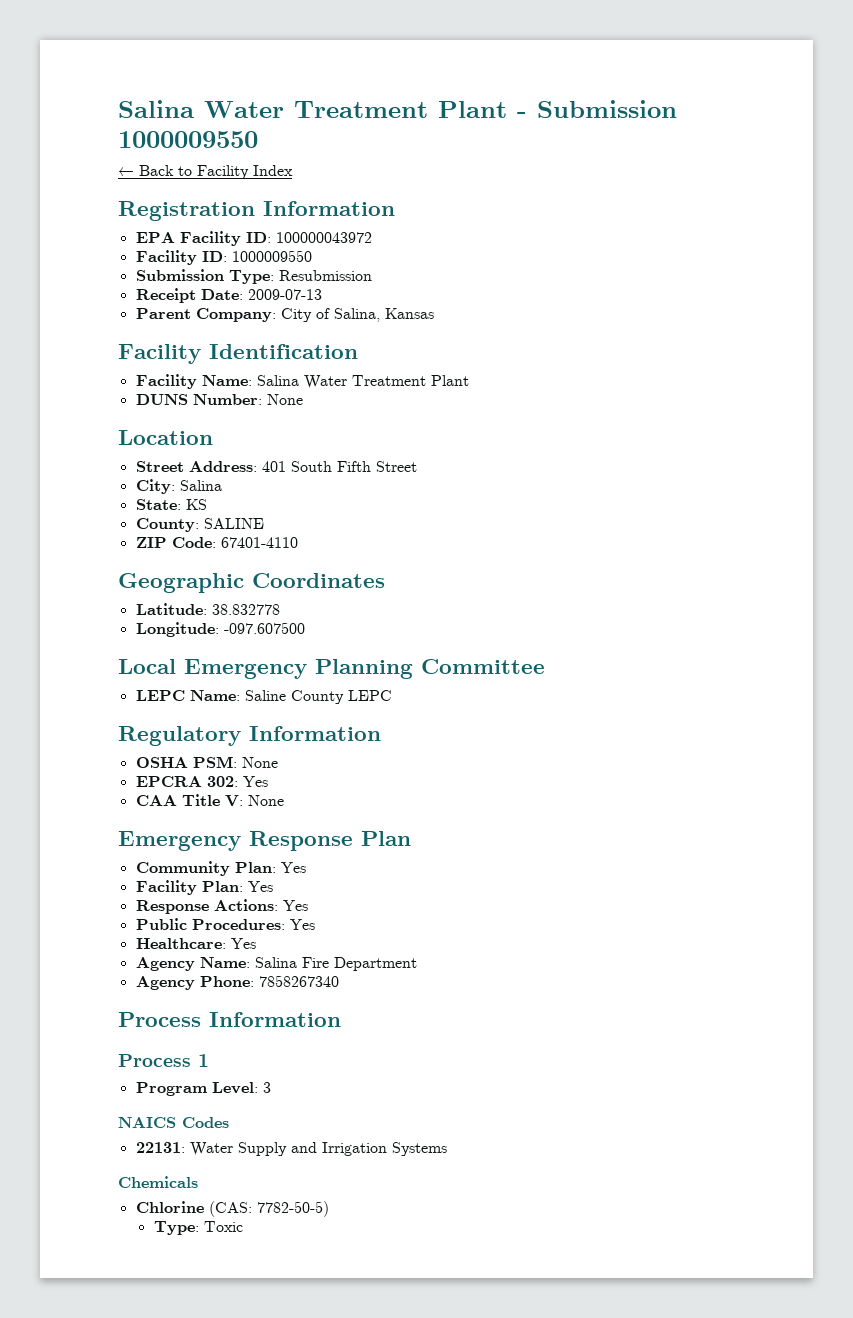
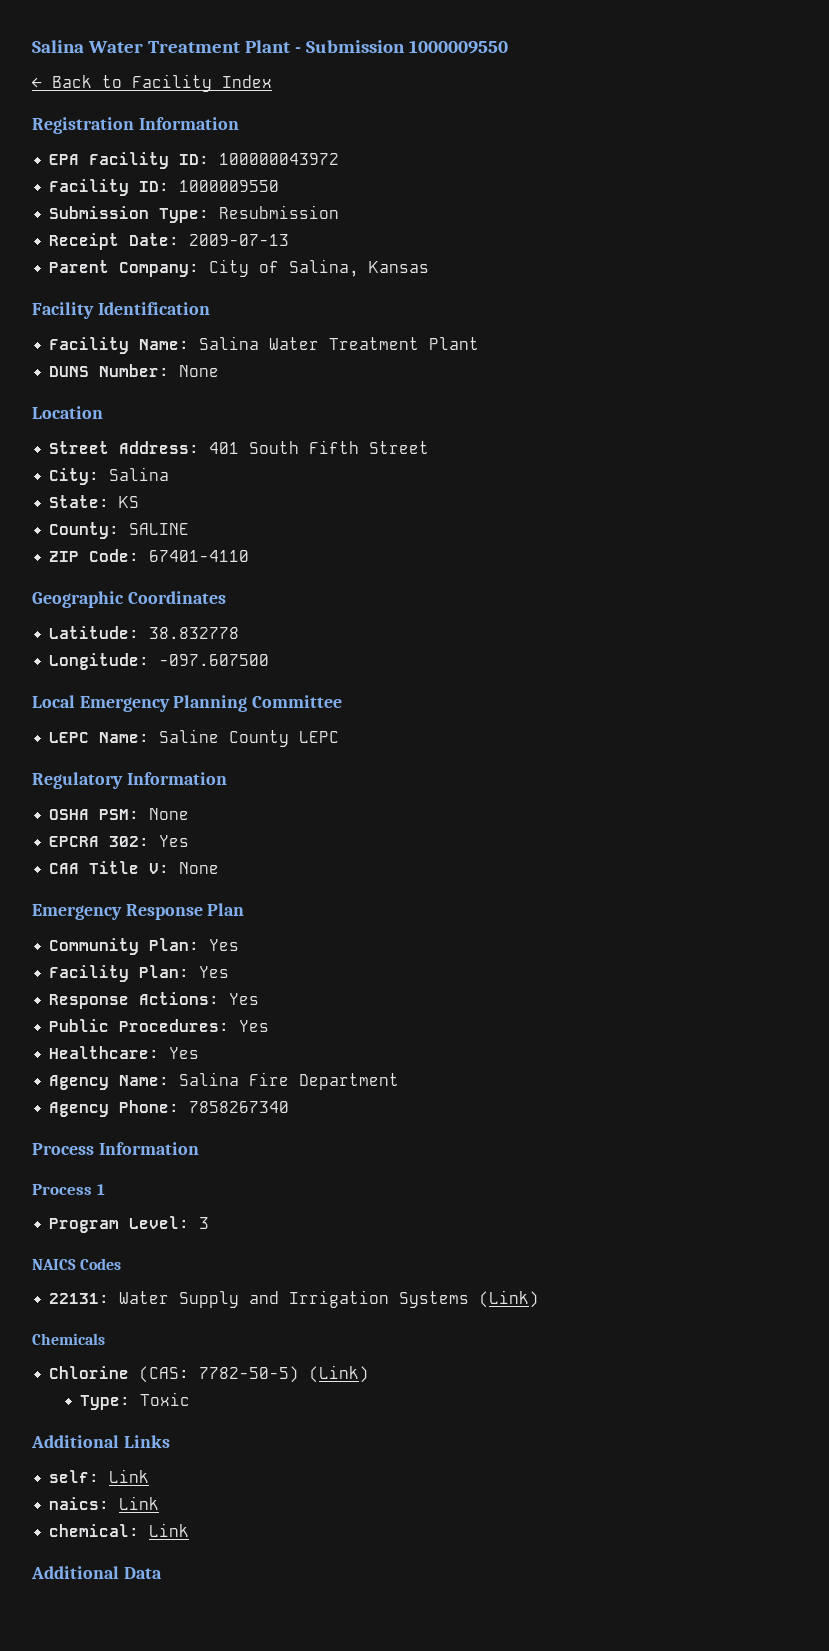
(447, 1149) none -> [479,1290,540,1308] (Link)
(329, 1209) none -> [309,1365,370,1383] (Link)
(243, 1226) none -> [31,1435,170,1448] [49,1469,150,1483] [49,1496,160,1510] [49,1523,190,1537] [31,1566,162,1579] // Additional Links // self: Link // naics: Link // chemical: Link // Additional Data

